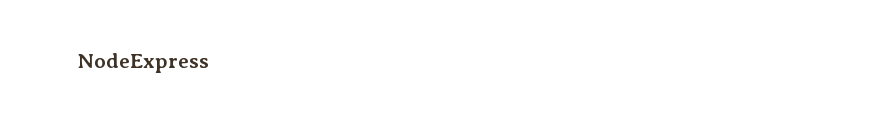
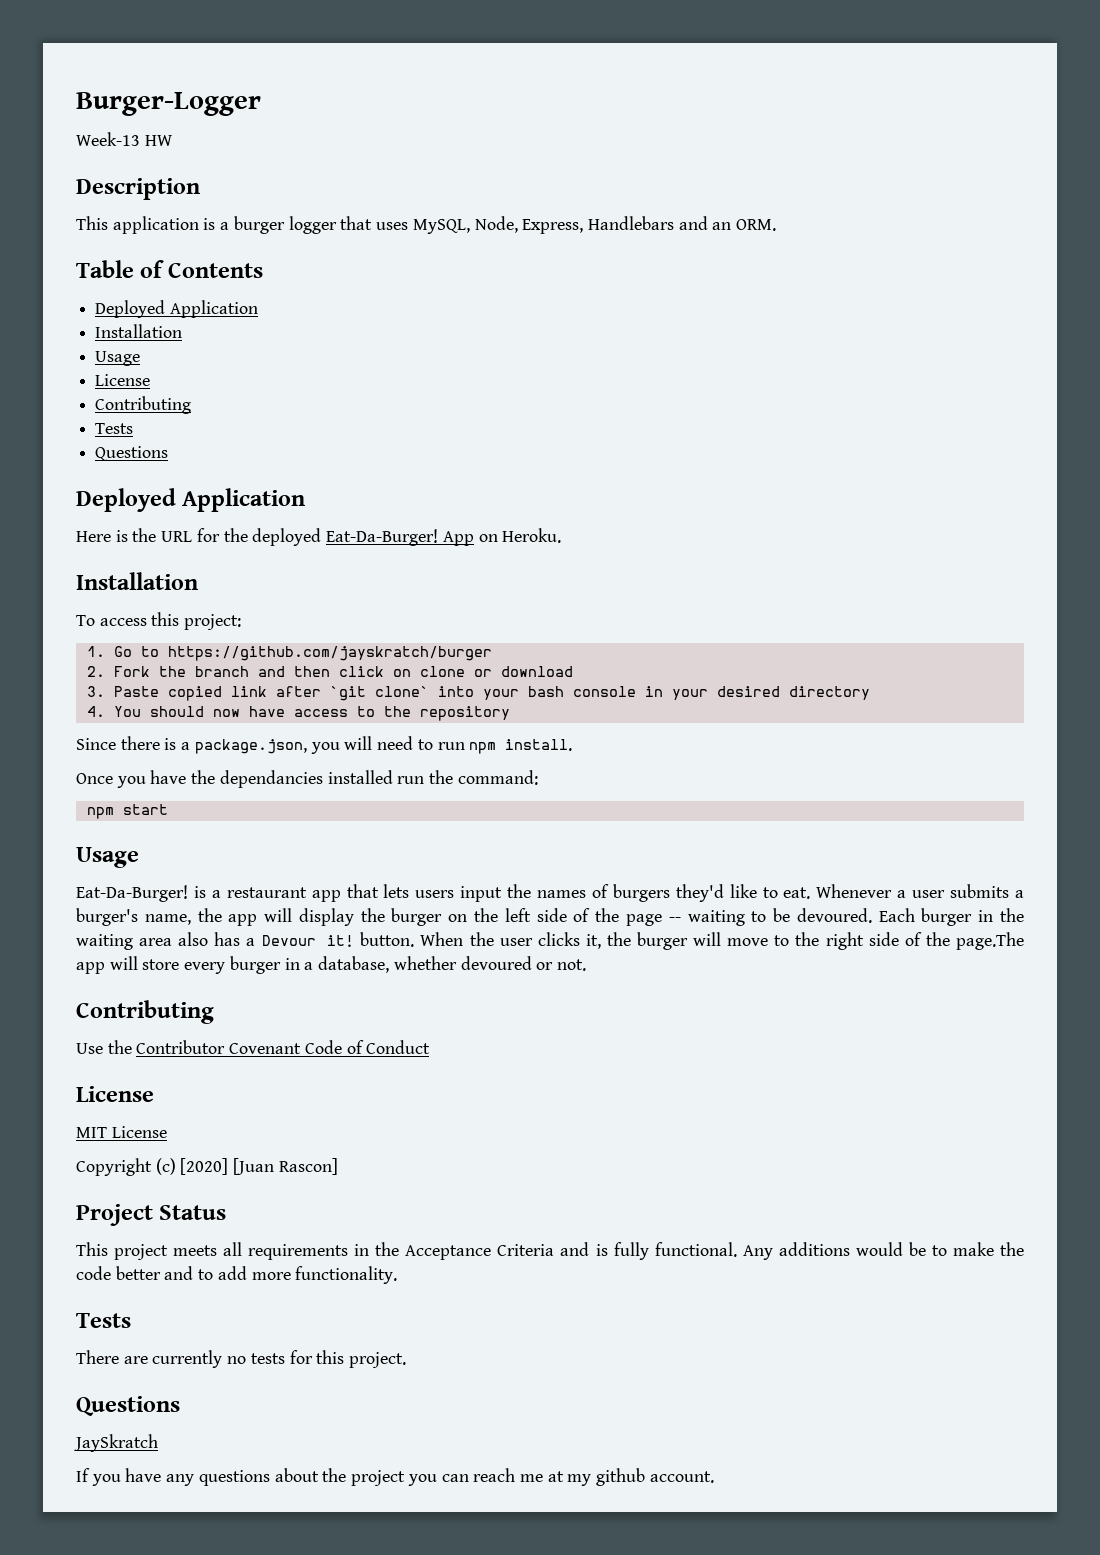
[77,53,209,73] NodeExpress -> [76,92,261,116] [76,132,173,146] [76,178,200,200] [76,216,777,234] [76,260,263,278] [95,300,258,318] [95,324,183,338] [95,351,141,366] [95,374,151,386] [95,396,192,414] [95,423,134,434] [95,446,169,461] [76,488,306,512] [76,528,562,546] [76,572,198,590] [76,612,242,630] [86,646,492,661] [86,666,573,677] [86,686,870,701] [86,706,510,721] [76,736,573,754] [76,770,538,788] [86,804,168,819] [76,847,139,868] [76,884,1025,902] [76,908,1024,926] [76,932,1024,950] [76,956,586,974] [76,1000,214,1024] [76,1040,431,1054] [76,1086,154,1102] [76,1126,167,1138] [76,1158,338,1176] [76,1204,227,1226] [76,1242,1025,1260] [76,1266,398,1284] [76,1313,131,1328] [76,1350,407,1368] [76,1396,180,1416] [74,1434,158,1452] [76,1468,714,1486] Burger-Logger // Week-13 HW // Description // This application is a burger logger that uses MySQL, Node, Express, Handlebars and an ORM. // Table of Contents // Deployed Application // Installation // Usage // License // Contributing // Tests // Questions // Deployed Application // Here is the URL for the deployed Eat-Da-Burger! App on Heroku. // Installation // To access this project: // 1. Go to https://github.com/jayskratch/burger // 2. Fork the branch and then click on clone or download // 3. Paste copied link after `git clone` into your bash console in your desired directory // 4. You should now have access to the repository // Since there is a package.json, you will need to run npm install. // Once you have the dependancies installed run the command: // npm start // Usage // Eat-Da-Burger! is a restaurant app that lets users input the names of burgers they'd like to eat. Whenever a user submits a burger's name, the app will display the burger on the left side of the page -- waiting to be devoured. Each burger in the waiting area also has a Devour it! button. When the user clicks it, the burger will move to the right side of the page.The app will store every burger in a database, whether devoured or not. // Contributing // Use the Contributor Covenant Code of Conduct // License // MIT License // Copyright (c) [2020] [Juan Rascon] // Project Status // This project meets all requirements in the Acceptance Criteria and is fully functional. Any additions would be to make the code better and to add more functionality. // Tests // There are currently no tests for this project. // Questions // JaySkratch // If you have any questions about the project you can reach me at my github account.

